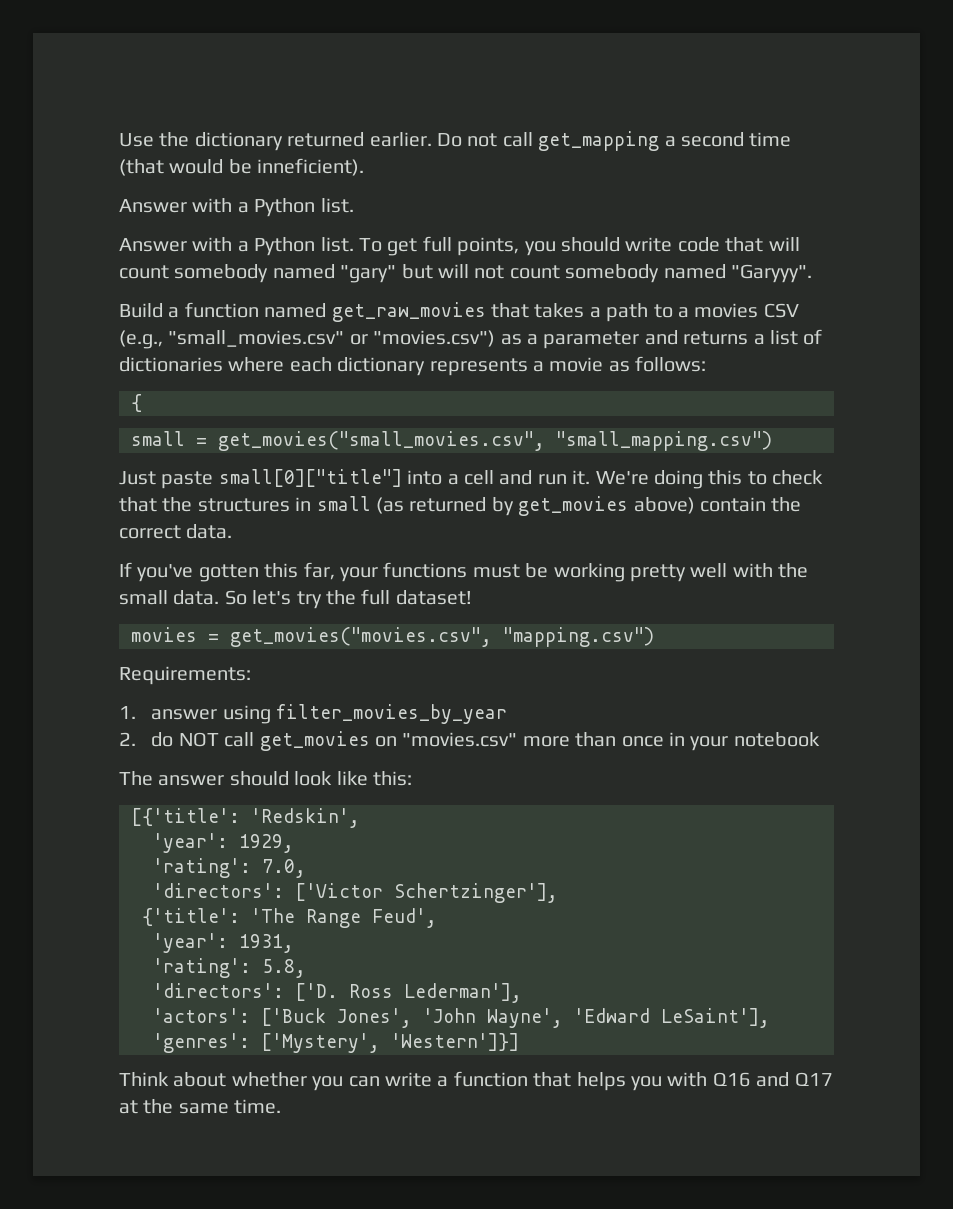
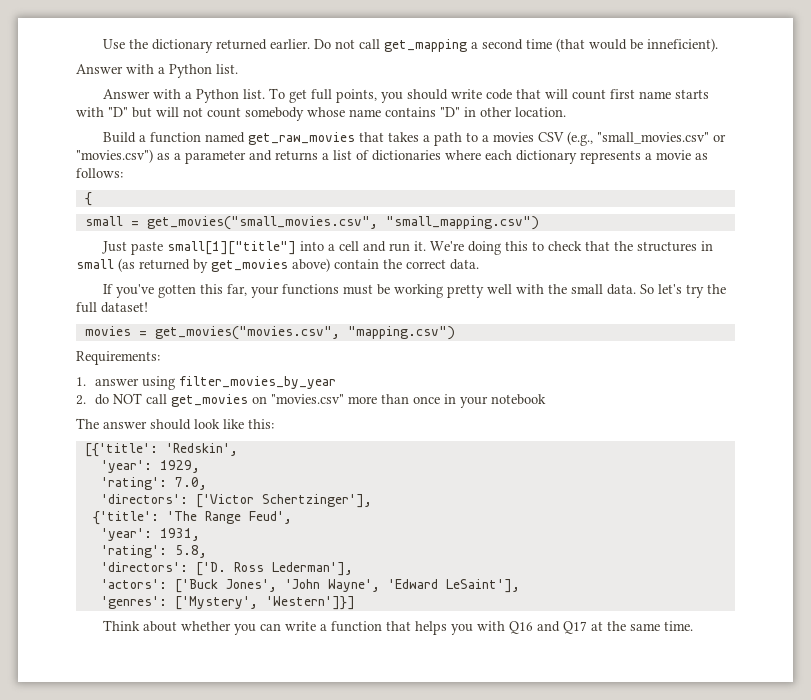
[174,264,397,283] somebody named "gary" -> [609,89,709,99] [76,107,128,117] first name starts with "D"
[663,264,812,283] named "Garyyy". -> [307,107,566,117] whose name contains "D" in other location.
[218,469,402,487] small[0]["title"] -> [166,241,296,255] small[1]["title"]

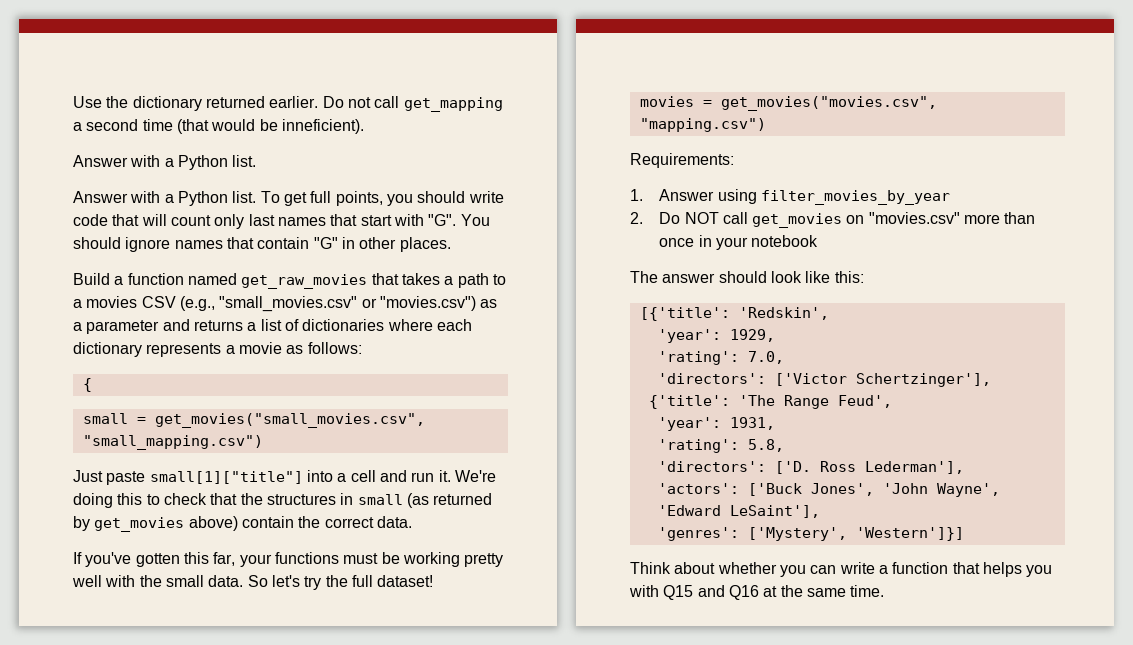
[609,89,709,99] [76,107,460,121] first name starts with "D" but will not count somebody whose name contains "D" -> [214,214,490,229] [73,237,338,252] only last names that start with "G". You should ignore names that contain "G"
[515,107,566,117] location. -> [399,237,451,252] places.
[95,378,140,386] answer -> [659,189,715,201] Answer
[95,394,110,405] do -> [659,212,681,224] Do
[508,621,587,634] Q16 and Q17 -> [663,585,759,600] Q15 and Q16

